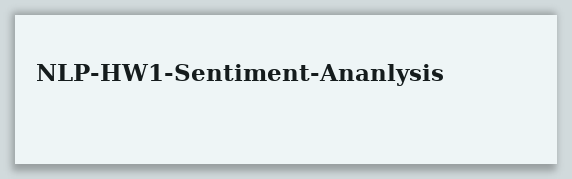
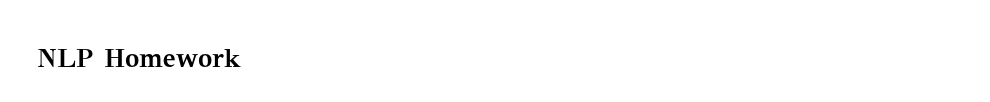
[36,64,444,86] NLP-HW1-Sentiment-Ananlysis -> [37,49,241,67] NLP Homework

